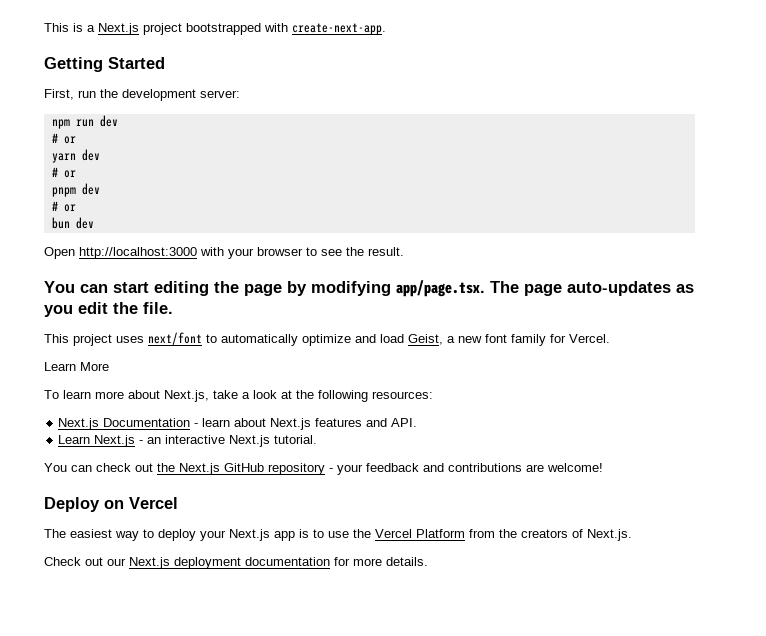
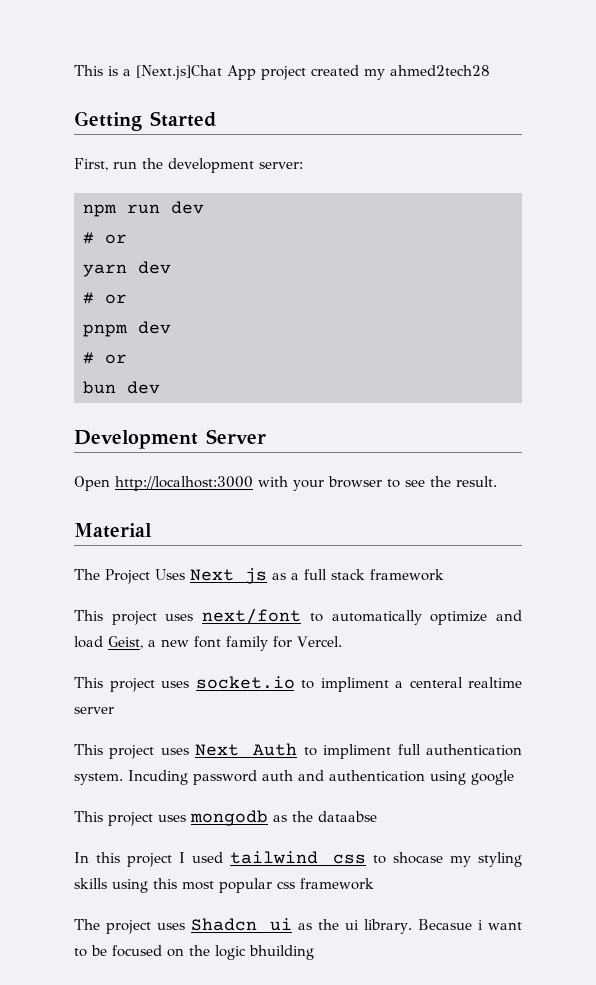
[98,23,386,35] Next.js project bootstrapped with create-next-app. -> [136,65,490,80] [Next.js]Chat App project created my ahmed2tech28
(94, 223) none -> [74,429,266,449] // Development Server
[44,280,694,297] [44,302,173,317] You can start editing the page by modifying app/page.tsx. The page auto-updates as you edit the file. -> [74,523,152,538] [74,568,444,584] Material // The Project Uses Next js as a full stack framework
[44,362,109,371] [44,390,433,402] [58,418,418,430] [58,435,318,447] [44,463,603,475] [44,497,178,512] [44,529,632,541] [44,557,428,569] Learn More // To learn more about Next.js, take a look at the following resources: // Next.js Documentation - learn about Next.js features and API. // Learn Next.js - an interactive Next.js tutorial. // You can check out the Next.js GitHub repository - your feedback and contributions are welcome! // Deploy on Vercel // The easiest way to deploy your Next.js app is to use the Vercel Platform from the creators of Next.js. // Check out our Next.js deployment documentation for more details. -> [74,676,522,692] [74,707,114,714] [74,743,522,759] [74,770,514,785] [74,810,377,826] [74,851,522,867] [74,878,374,893] [74,918,523,934] [74,945,314,960] This project uses socket.io to impliment a centeral realtime server // This project uses Next Auth to impliment full authentication system. Incuding password auth and authentication using google // This project uses mongodb as the dataabse // In this project I used tailwind css to shocase my styling skills using this most popular css framework // The project uses Shadcn ui as the ui library. Becasue i want to be focused on the logic bhuilding

